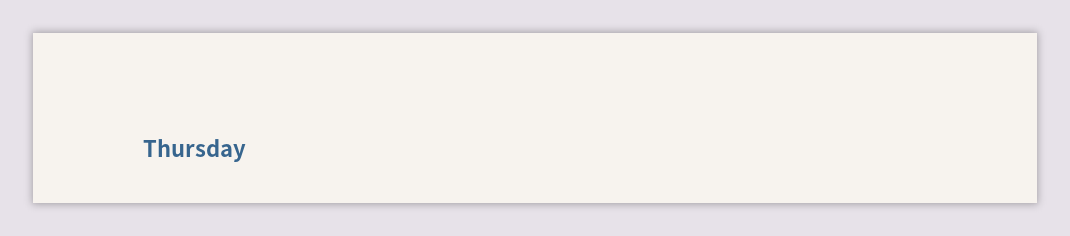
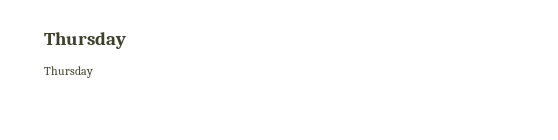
[143,139,246,162] Thursday -> [44,32,126,49] [44,66,93,78] Thursday // Thursday

